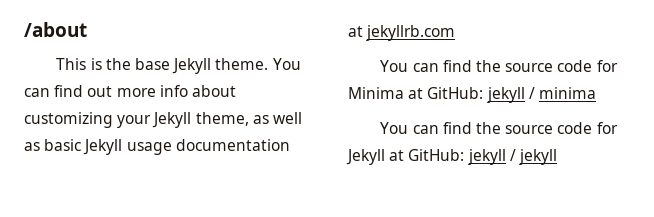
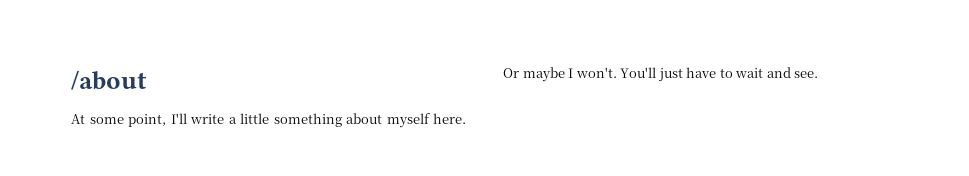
[56,58,301,74] [24,85,236,97] [24,112,302,128] [24,139,290,155] [348,25,456,41] [380,60,618,72] [348,87,596,103] [380,122,618,134] [346,149,557,165] This is the base Jekyll theme. You can find out more info about customizing your Jekyll theme, as well as basic Jekyll usage documentation at jekyllrb.com // You can find the source code for Minima at GitHub: jekyll / minima // You can find the source code for Jekyll at GitHub: jekyll / jekyll -> [71,113,466,128] [503,67,819,82] At some point, I'll write a little something about myself here. Or maybe I won't. You'll just have to wait and see.

